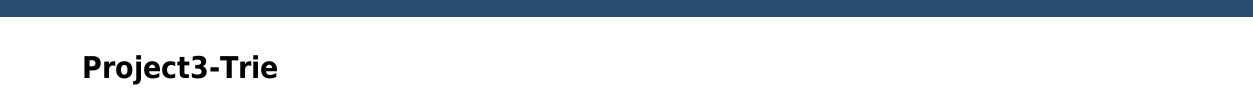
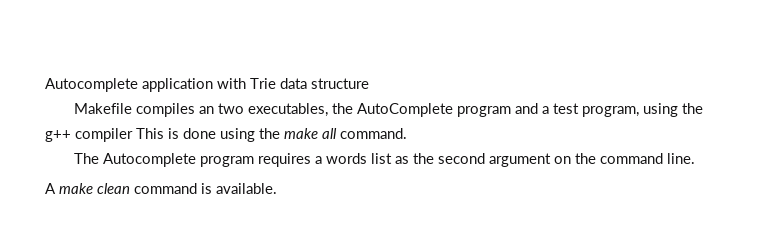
[82,55,278,85] Project3-Trie -> [45,78,369,92] [73,103,703,117] [45,128,407,142] [73,153,695,167] [45,183,277,194] Autocomplete application with Trie data structure // Makefile compiles an two executables, the AutoComplete program and a test program, using the g++ compiler This is done using the make all command. // The Autocomplete program requires a words list as the second argument on the command line. // A make clean command is available.

